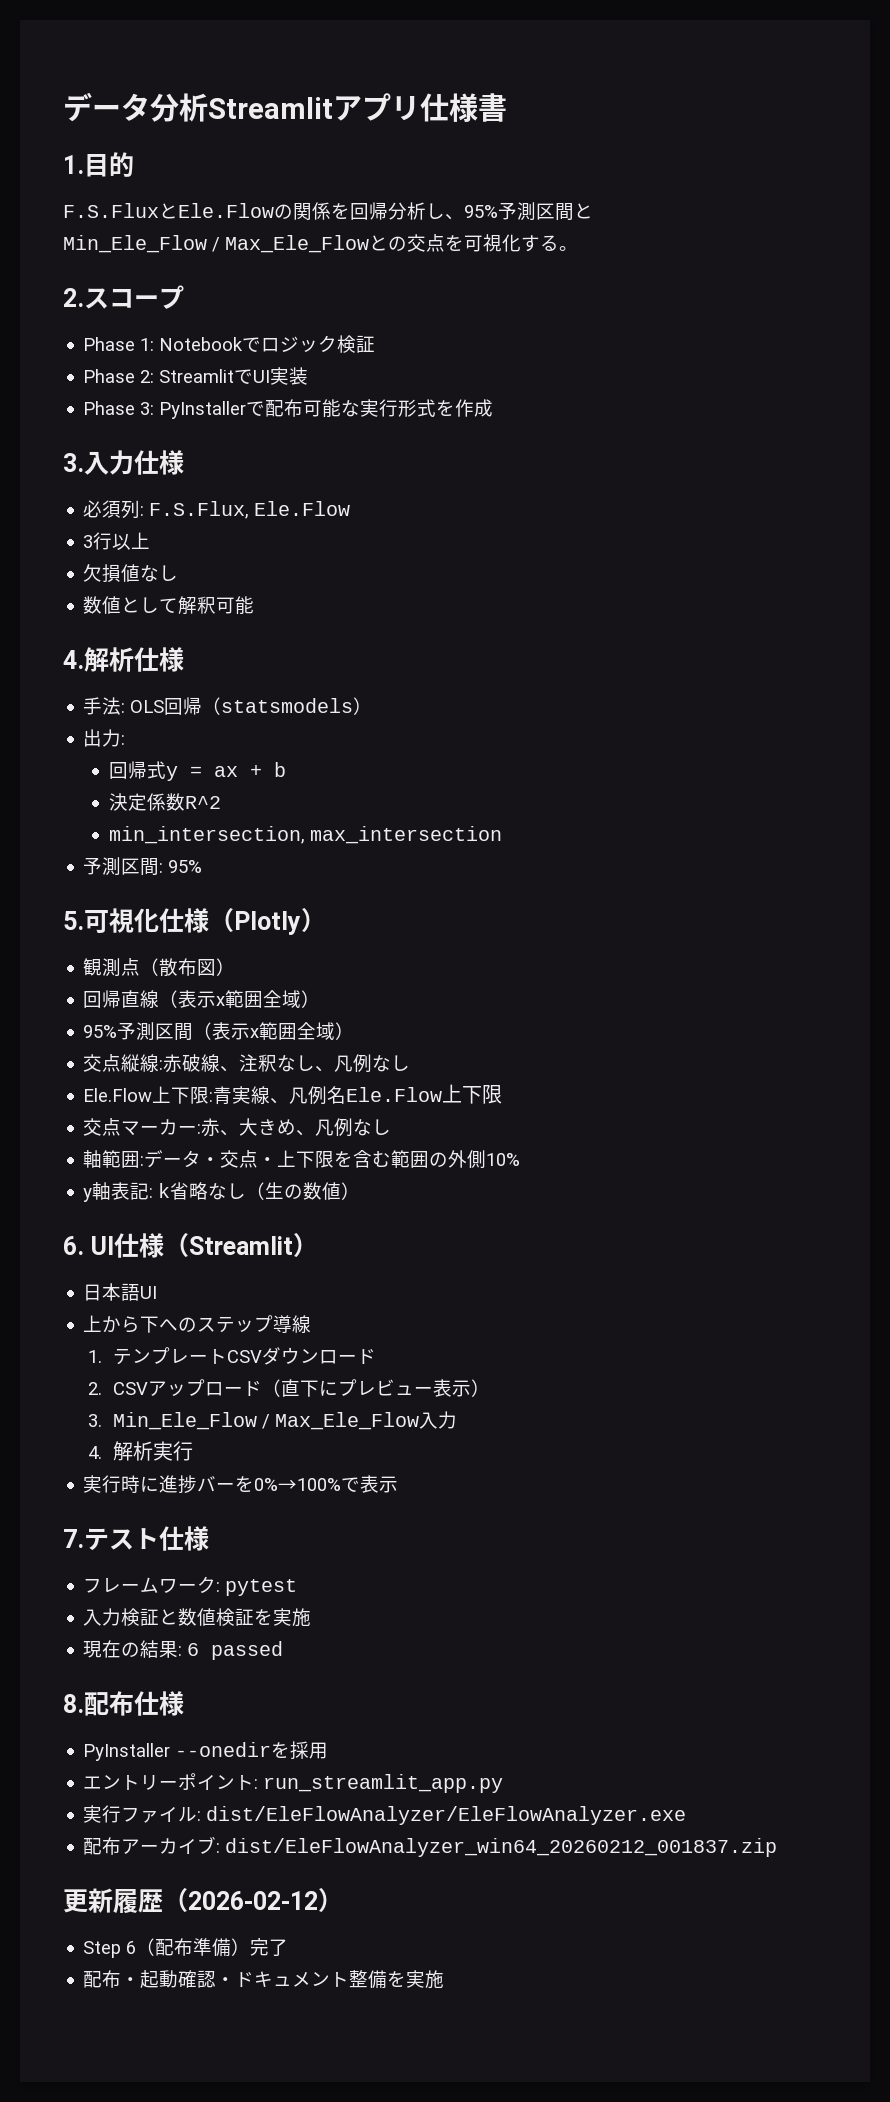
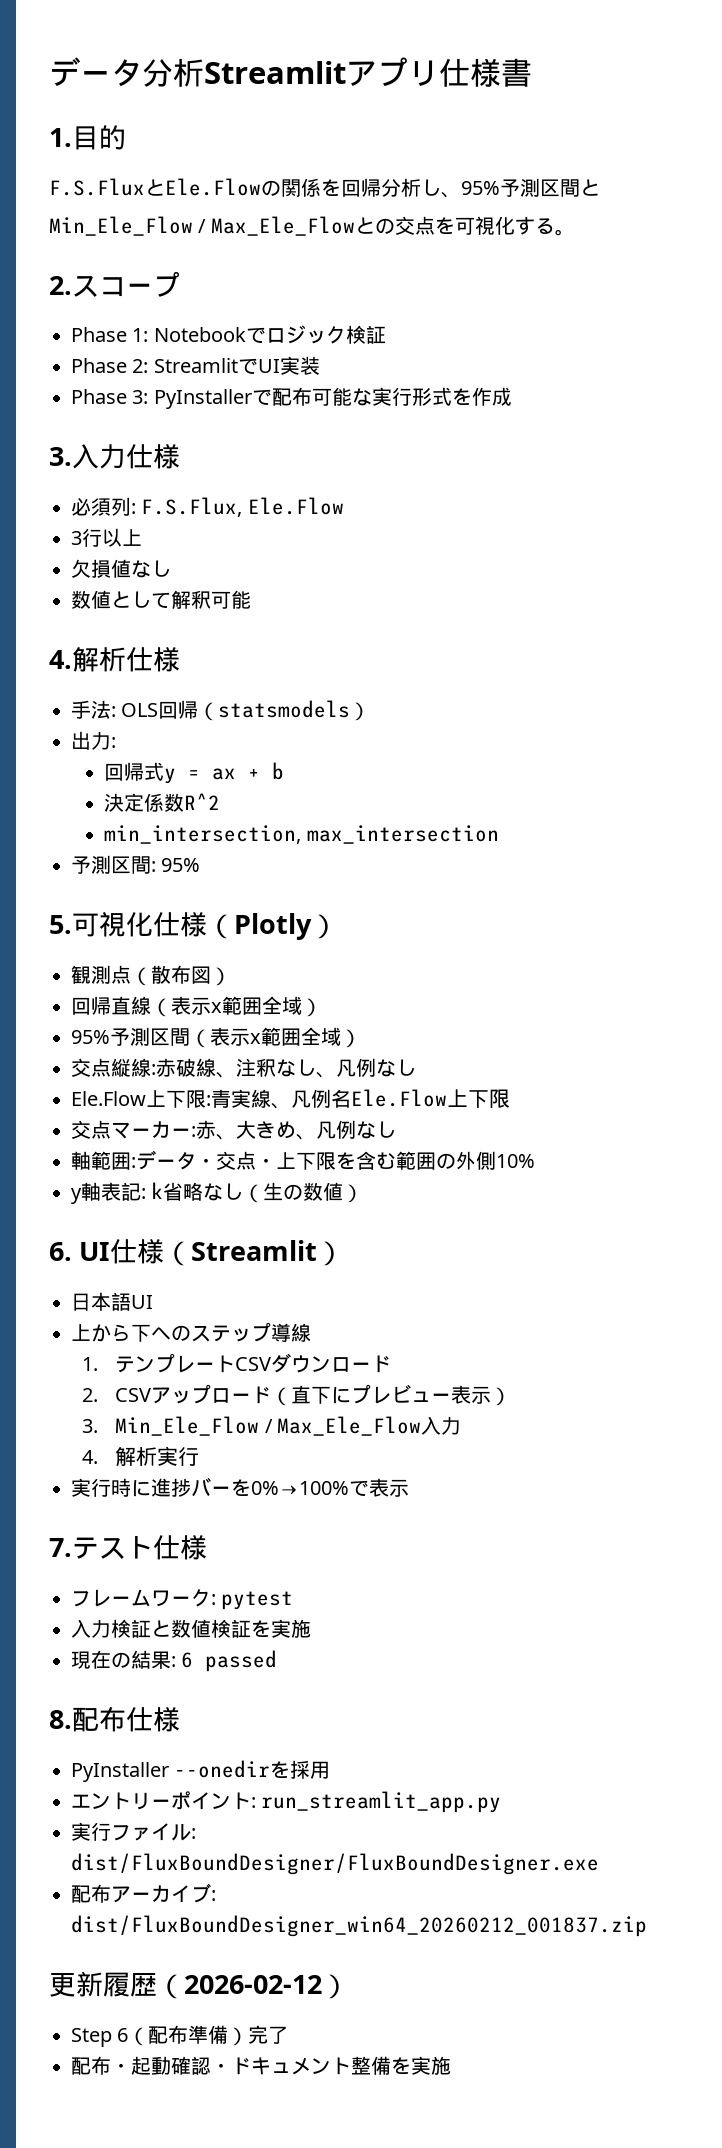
[206,1806,687,1825] dist/EleFlowAnalyzer/EleFlowAnalyzer.exe -> [71,1853,599,1875] dist/FluxBoundDesigner/FluxBoundDesigner.exe
[225,1838,778,1857] dist/EleFlowAnalyzer_win64_20260212_001837.zip -> [71,1915,647,1937] dist/FluxBoundDesigner_win64_20260212_001837.zip

